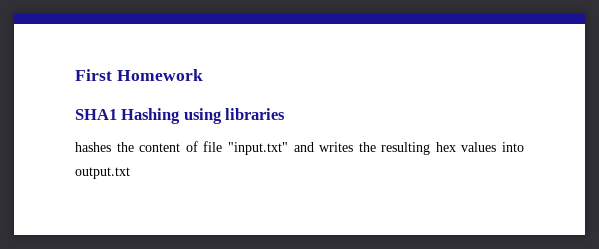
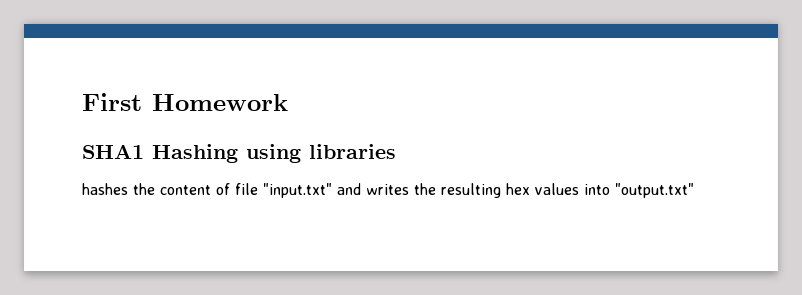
[75,167,130,179] output.txt -> [615,183,694,198] "output.txt"

